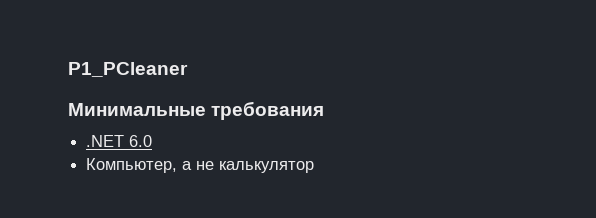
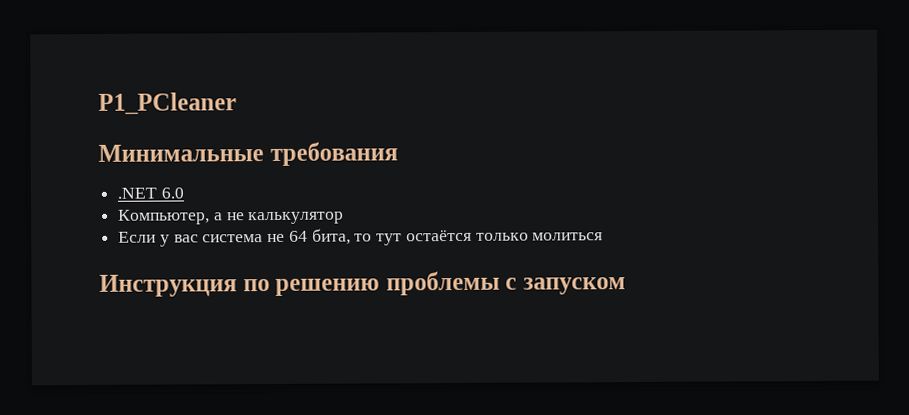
(315, 167) none -> [118,228,604,247] [99,270,627,297] // Если у вас система не 64 бита, то тут остаётся только молиться // Инструкция по решению проблемы с запуском

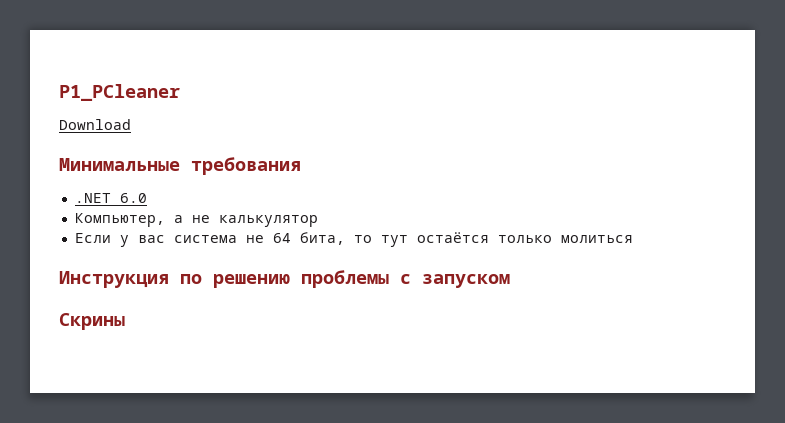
(237, 103) none -> [59,119,131,130] // Download
(627, 286) none -> [59,313,125,330] // Скрины

